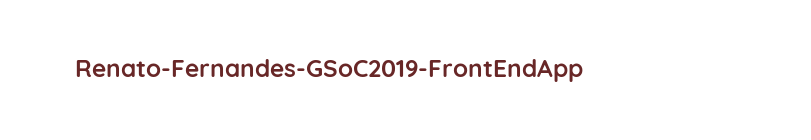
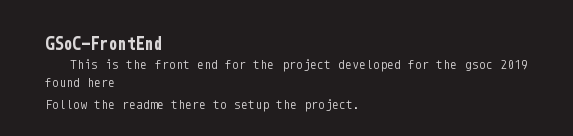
[75,59,583,82] Renato-Fernandes-GSoC2019-FrontEndApp -> [45,36,162,50] [69,59,528,72] [45,78,115,87] [45,99,360,112] GSoC-FrontEnd // This is the front end for the project developed for the gsoc 2019 found here // Follow the readme there to setup the project.

